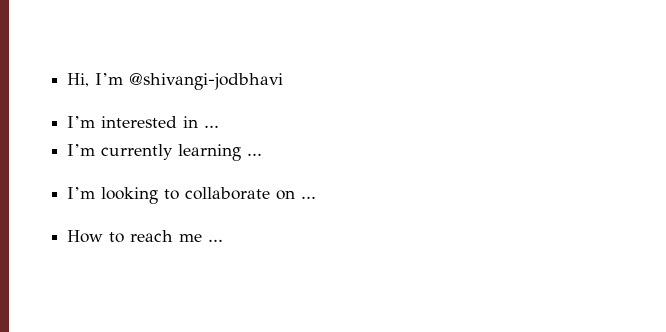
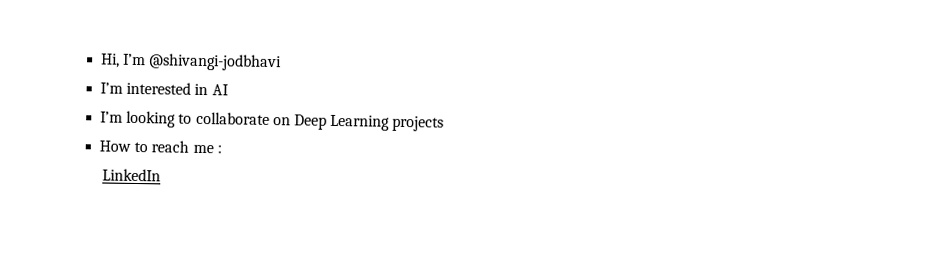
[204,125,220,128] [67,144,263,161] ... // I’m currently learning ... -> [211,84,229,96] AI
[301,196,317,199] ... -> [293,114,445,132] Deep Learning projects
[208,239,224,242] ... -> [216,145,222,154] [101,168,161,182] : // LinkedIn

